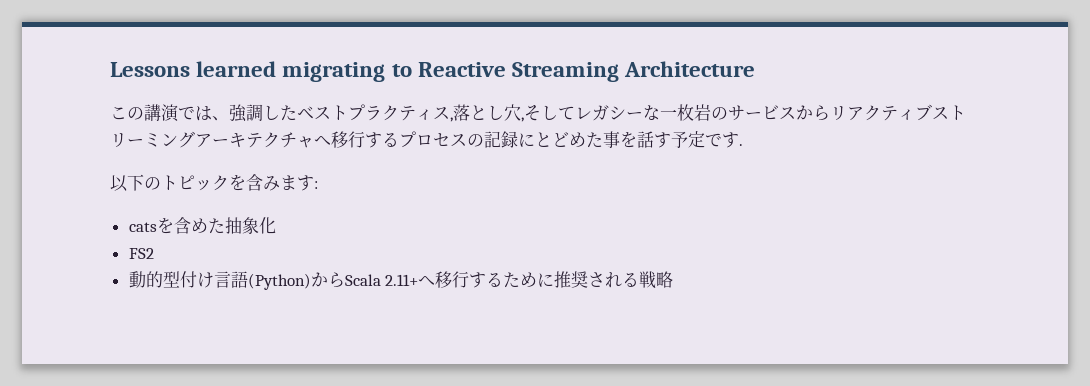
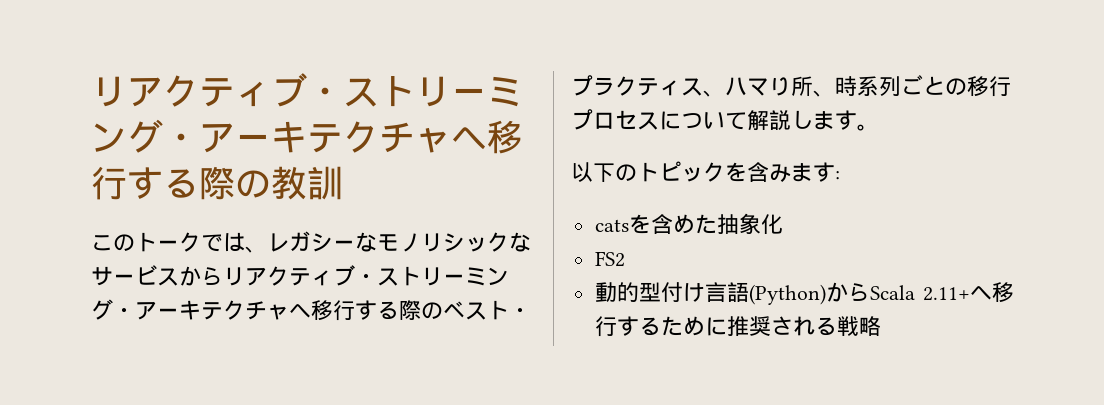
[110,61,756,82] [110,104,728,122] Lessons learned migrating to Reactive Streaming Architecture // この講演では、強調したベストプラクティス,落とし穴,そしてレガシーな一枚岩の -> [91,73,523,107] [91,119,523,154] [91,166,343,200] [91,231,531,253] リアクティブ・ストリーミング・アーキテクチャへ移行する際の教訓 // このトークでは、レガシーなモノリシックな
[932,105,966,121] [110,131,743,148] ストリーミングアーキテクチャへ移行するプロセスの記録にとどめた事を話す予定です. -> [355,266,509,286] [91,299,531,321] [571,75,1011,97] [571,109,879,131] ・ストリーミング・アーキテクチャへ移行する際のベスト・プラクティス、ハマり所、時系列ごとの移行プロセスについて解説します。

